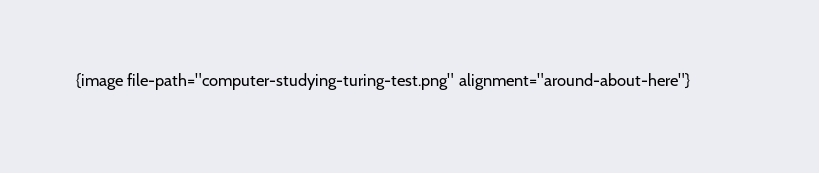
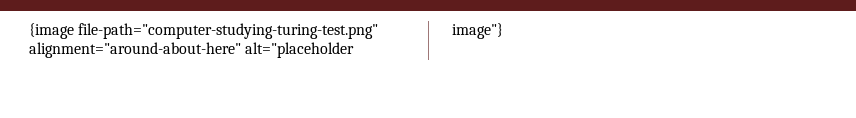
[458,73,690,90] alignment="around-about-here"} -> [29,42,355,58] [452,23,503,39] alignment="around-about-here" alt="placeholder image"}

